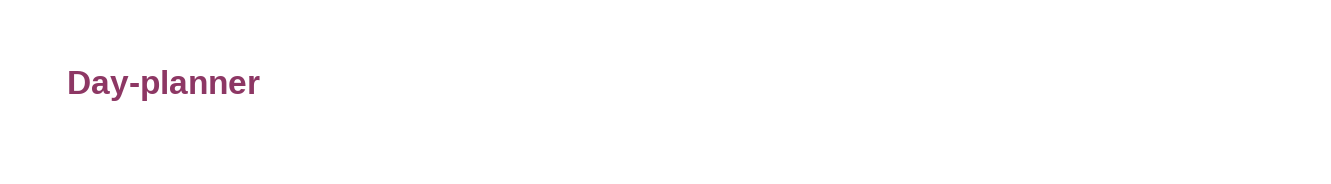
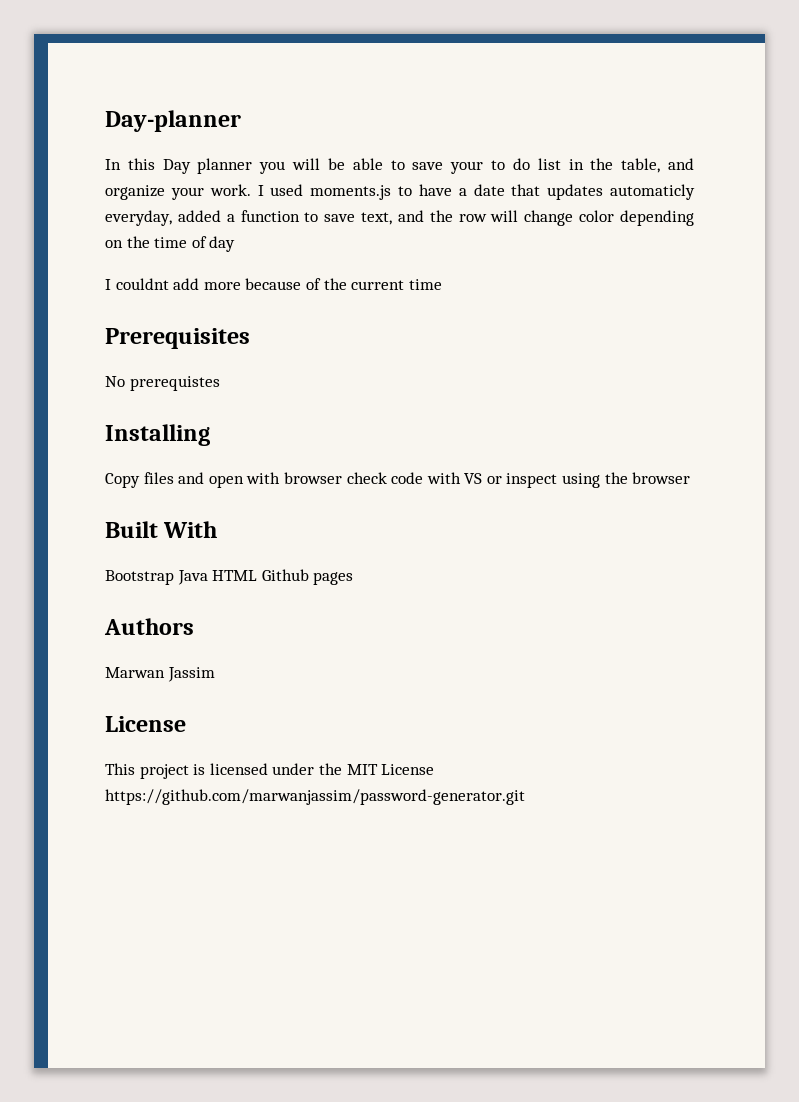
(260, 85) none -> [105,158,694,174] [105,184,695,200] [105,210,695,226] [105,236,236,252] [105,278,442,290] [105,328,250,349] [105,376,220,391] [105,424,210,446] [105,472,691,488] [105,521,218,538] [105,569,354,585] [104,618,194,635] [105,667,215,682] [105,716,186,732] [105,763,435,779] [105,789,525,805] // In this Day planner you will be able to save your to do list in the table, and organize your work. I used moments.js to have a date that updates automaticly everyday, added a function to save text, and the row will change color depending on the time of day // I couldnt add more because of the current time // Prerequisites // No prerequistes // Installing // Copy files and open with browser check code with VS or inspect using the browser // Built With // Bootstrap Java HTML Github pages // Authors // Marwan Jassim // License // This project is licensed under the MIT License https://github.com/marwanjassim/password-generator.git

